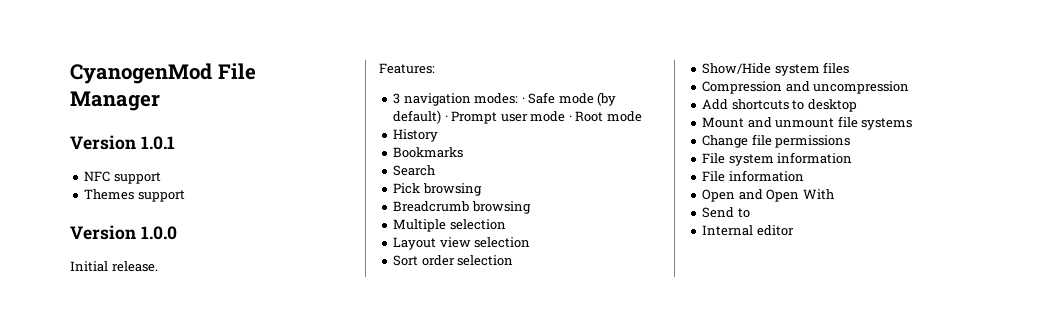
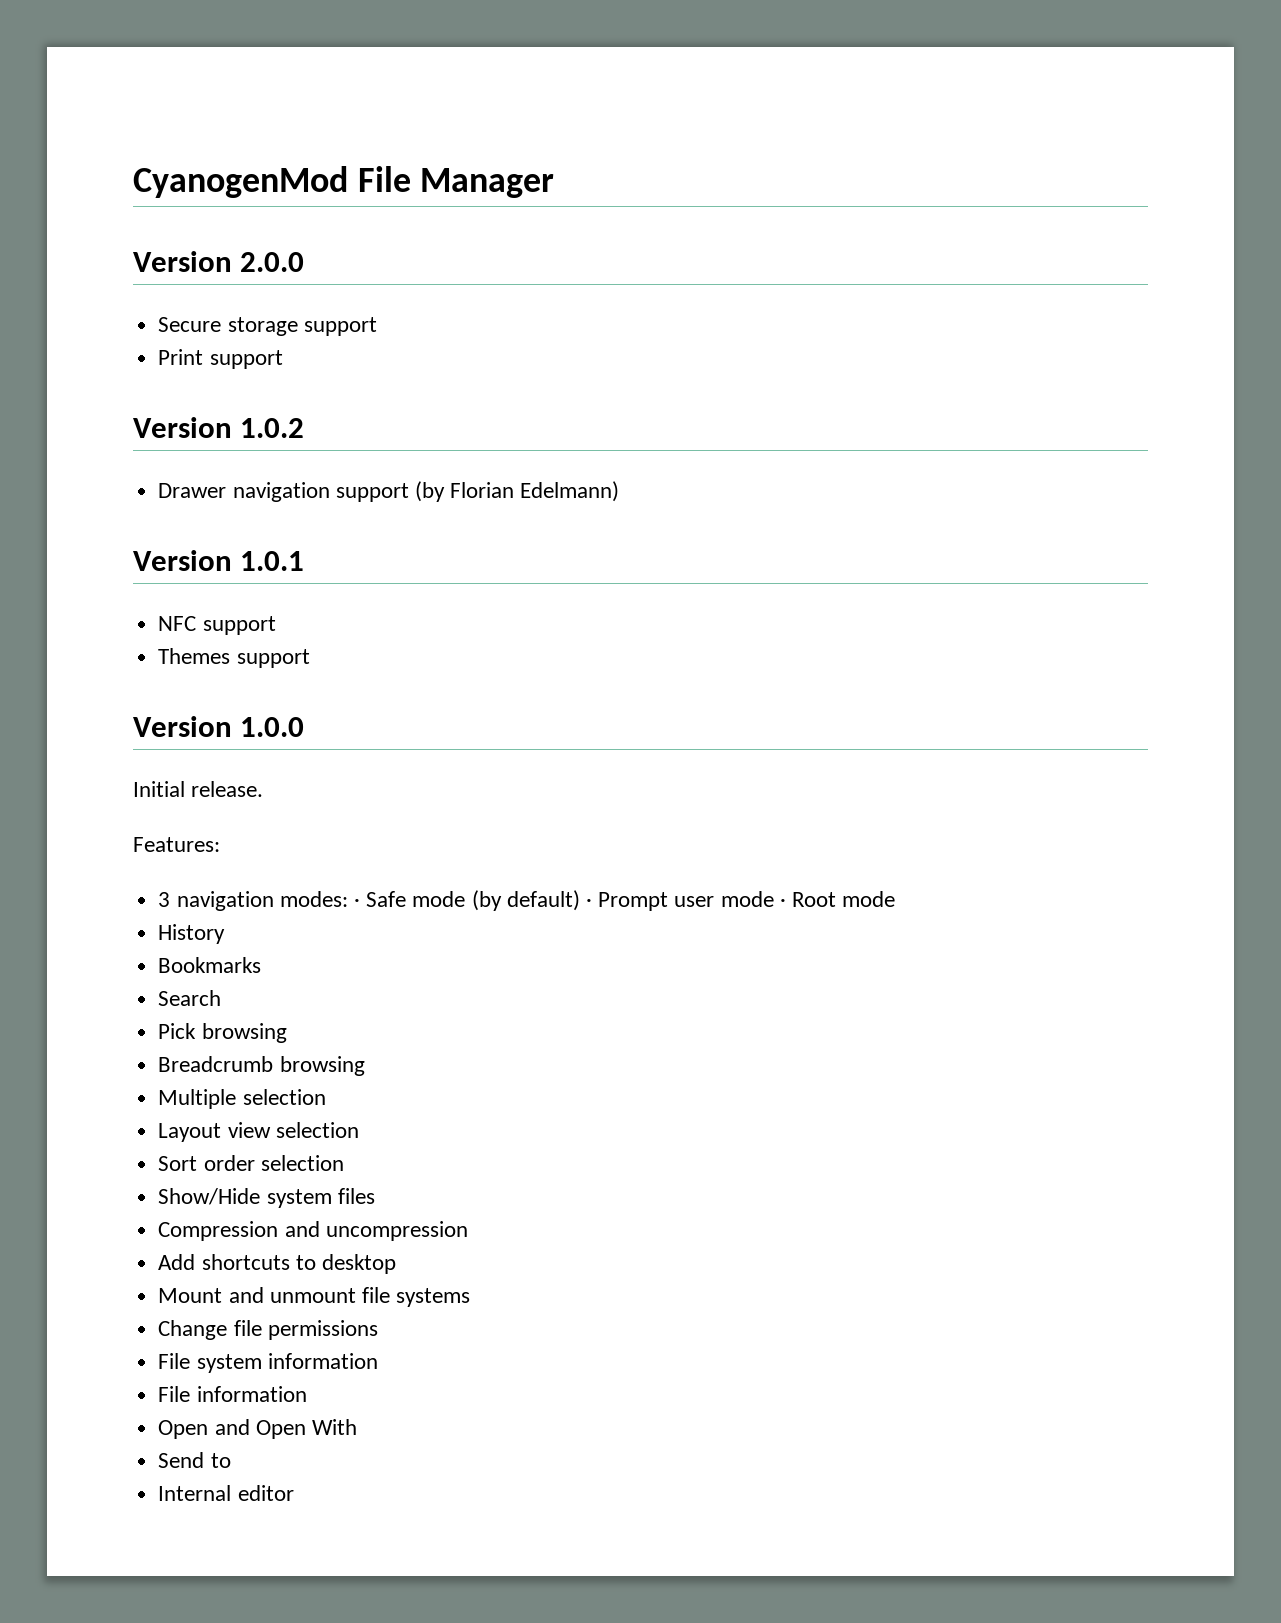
(160, 101) none -> [133,251,305,272] [158,317,377,336] [158,349,283,369] [133,417,305,438] [158,481,620,502] // Version 2.0.0 // Secure storage support // Print support // Version 1.0.2 // Drawer navigation support (by Florian Edelmann)

